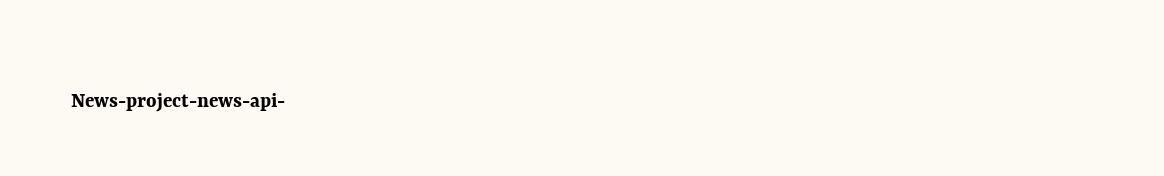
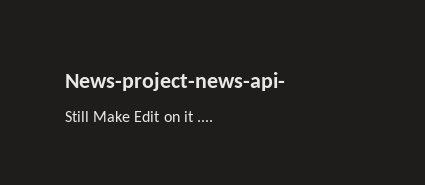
(285, 102) none -> [65,111,213,122] // Still Make Edit on it ....

